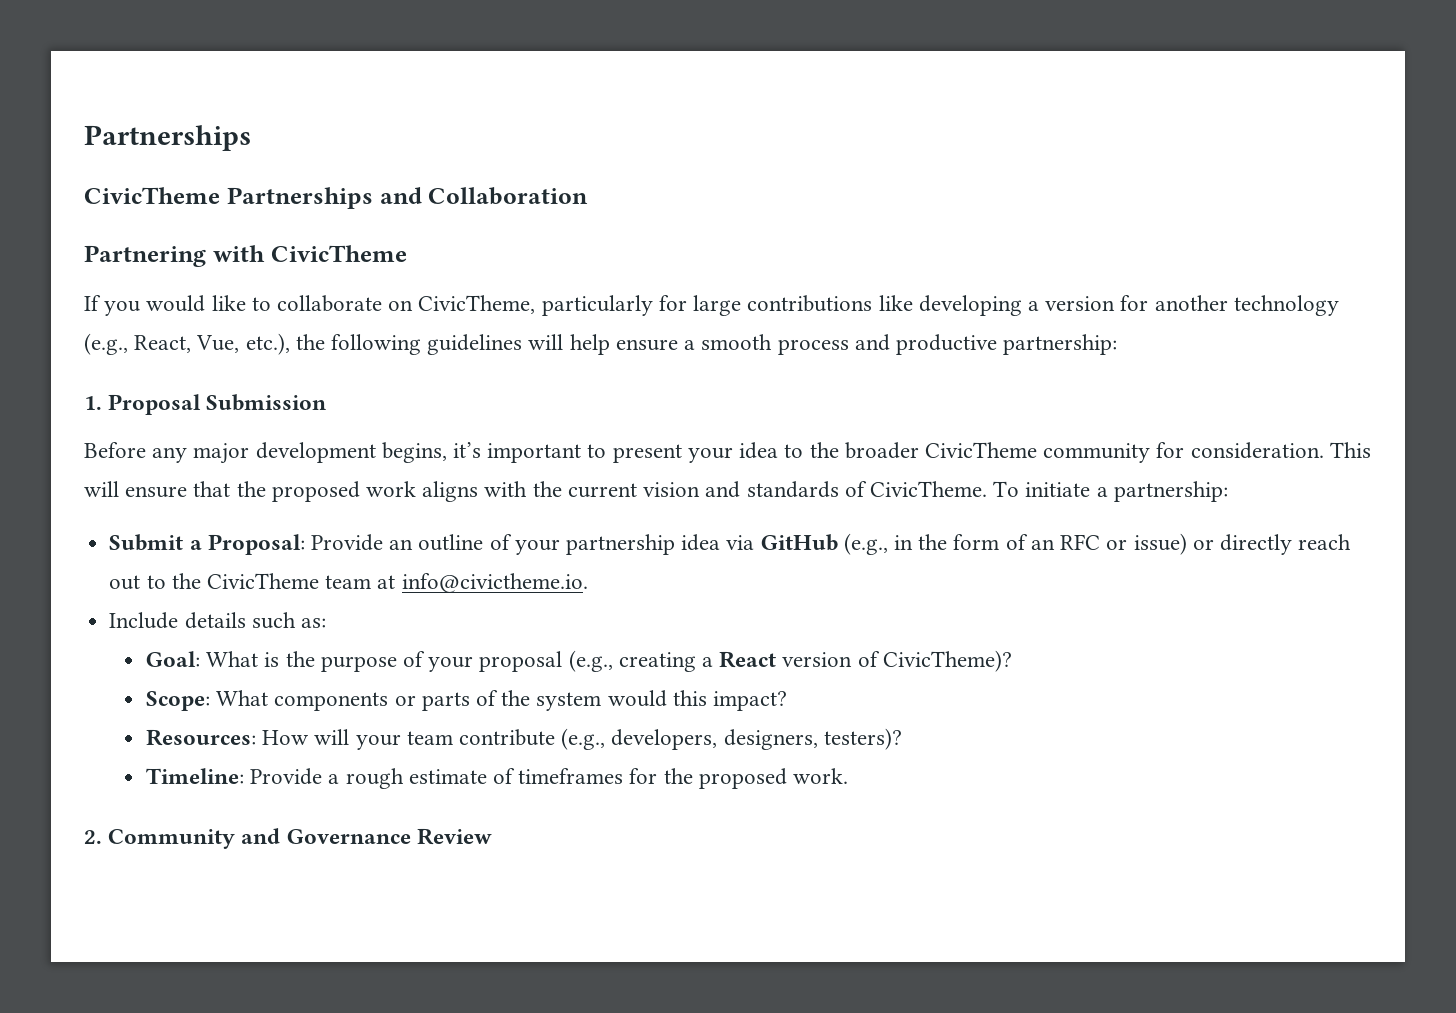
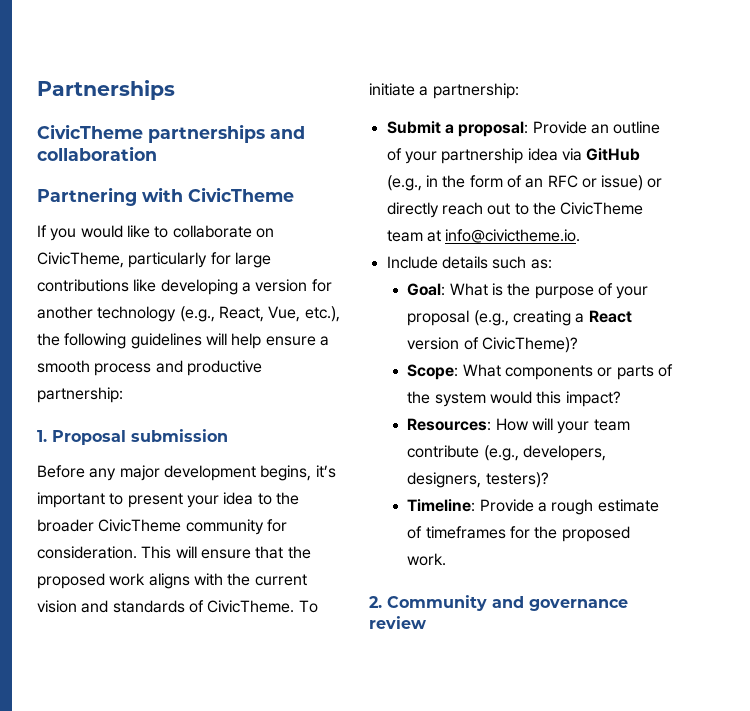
[226,187,589,209] Partnerships and Collaboration -> [148,124,305,143] [37,146,157,161] partnerships and collaboration
[206,394,327,411] Submission -> [131,429,228,442] submission
[207,534,305,555] Proposal: -> [458,121,529,137] proposal:
[286,828,492,845] Governance Review -> [529,599,628,611] [369,616,426,629] governance review

